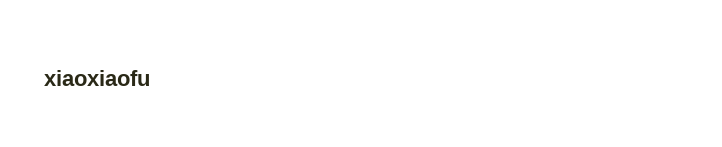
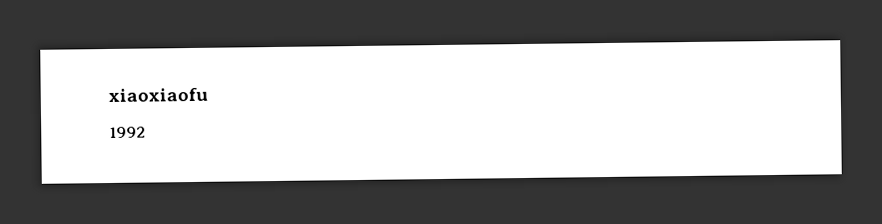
(150, 78) none -> [109,126,146,138] // 1992

